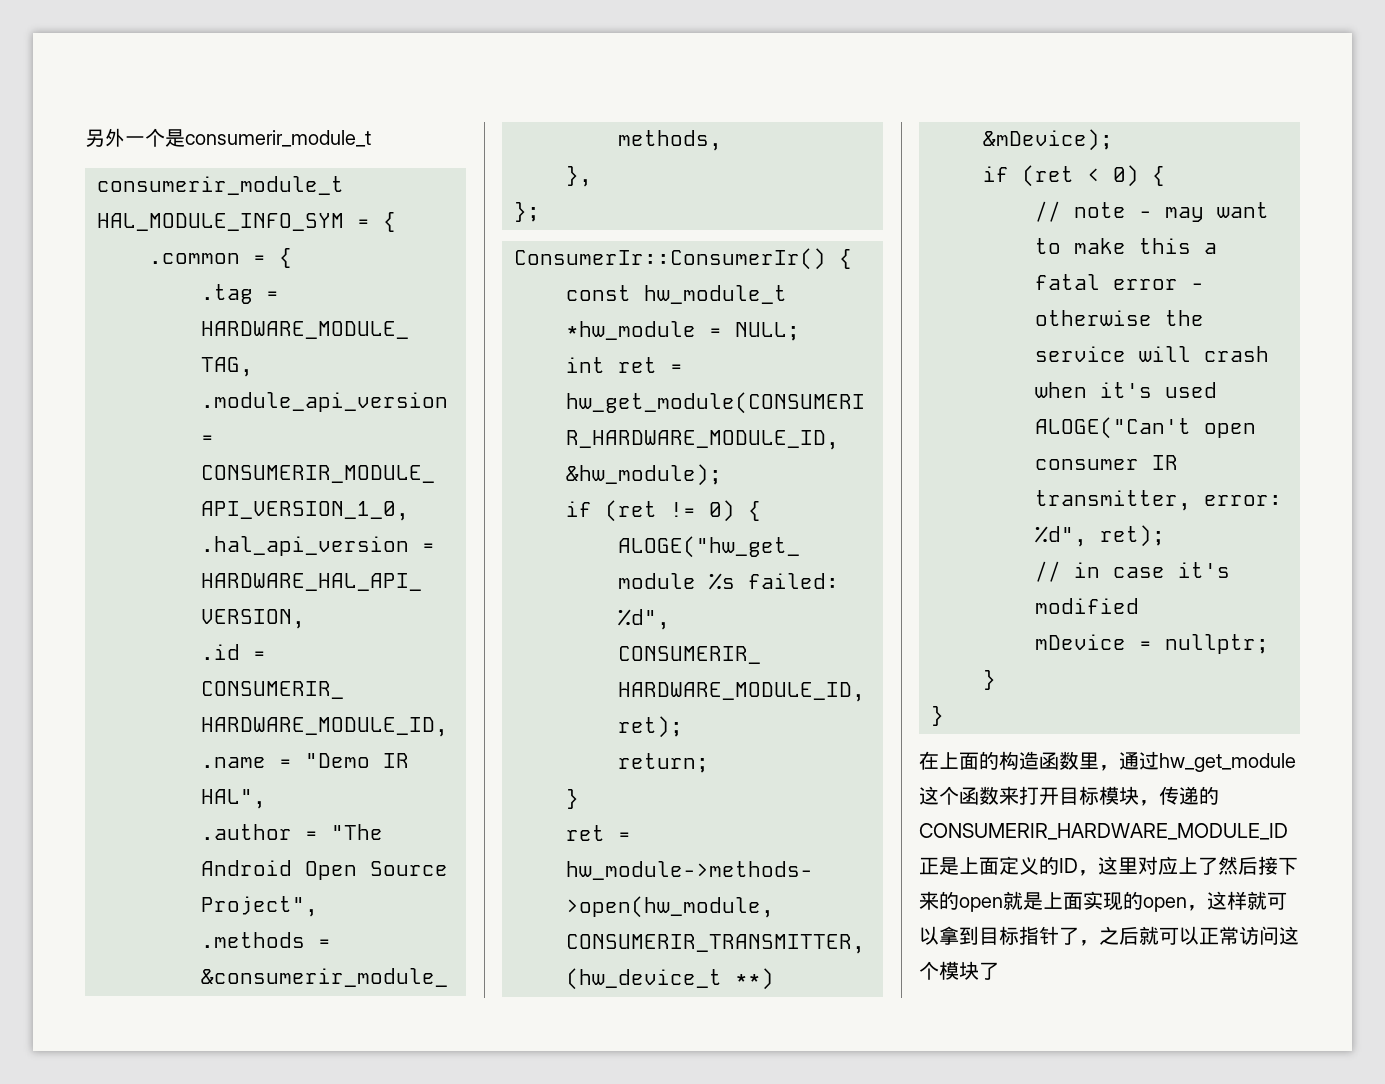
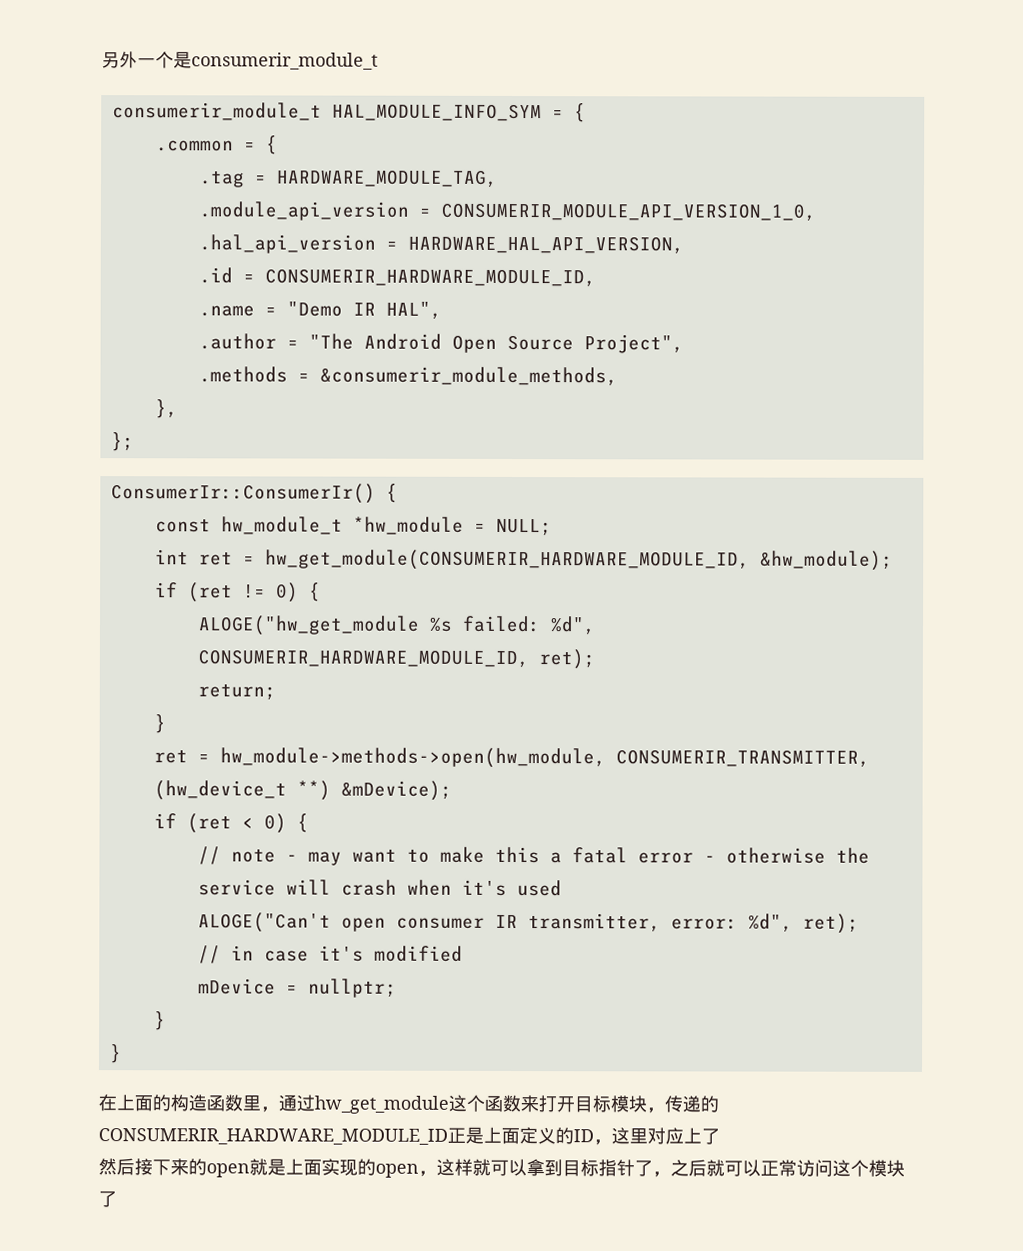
(1218, 866) none -> (720, 1136) //

